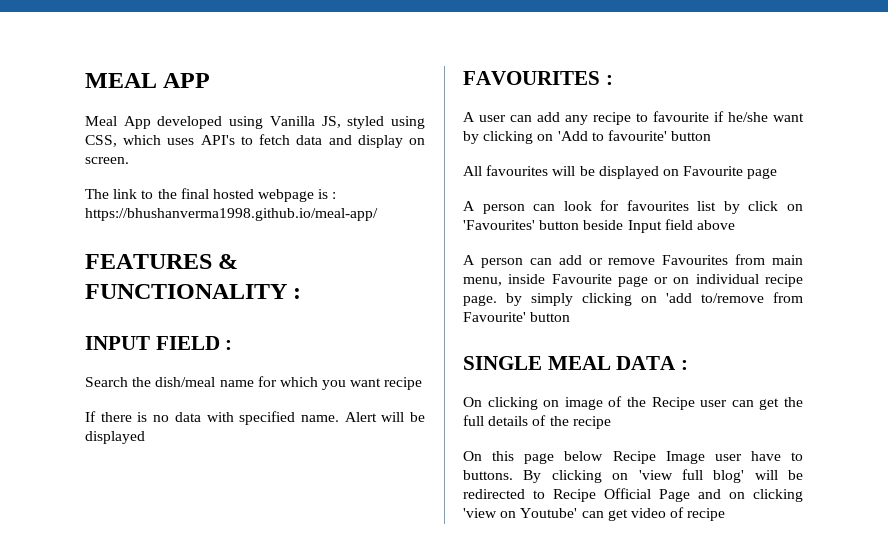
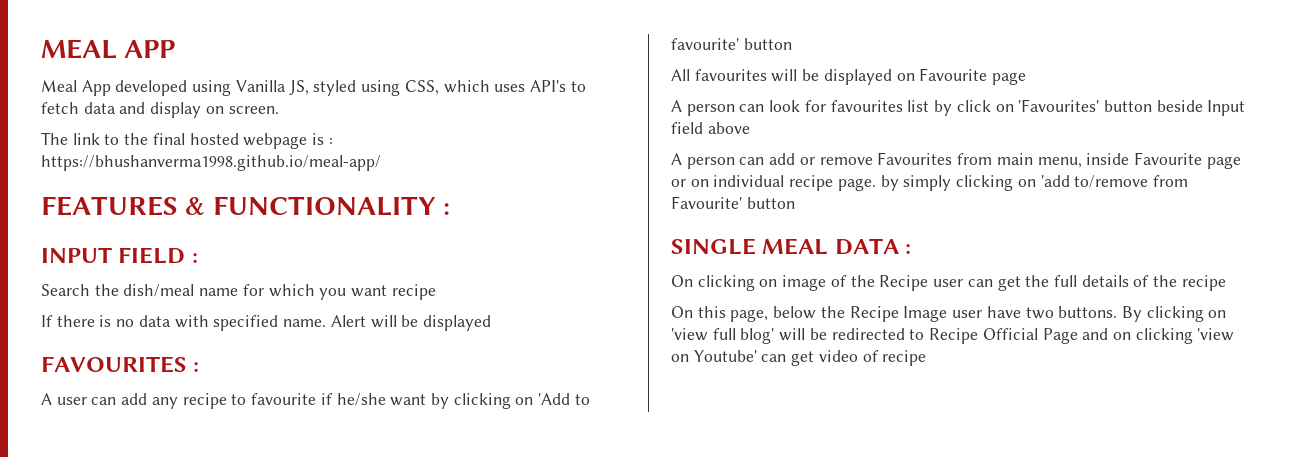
[524,451,604,464] page below -> [730,306,845,322] page, below the
[791,452,803,461] to -> [1025,307,1054,319] two

